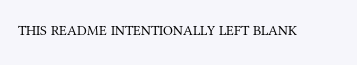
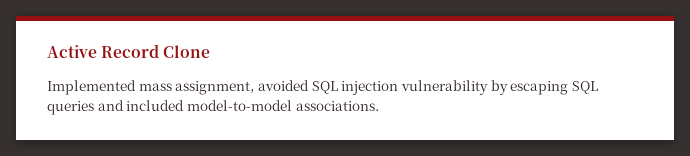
[18,25,297,36] THIS README INTENTIONALLY LEFT BLANK -> [47,44,211,58] [47,80,598,95] [47,100,379,115] Active Record Clone // Implemented mass assignment, avoided SQL injection vulnerability by escaping SQL queries and included model-to-model associations.

